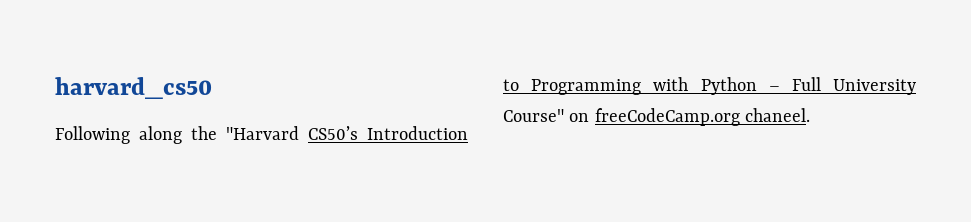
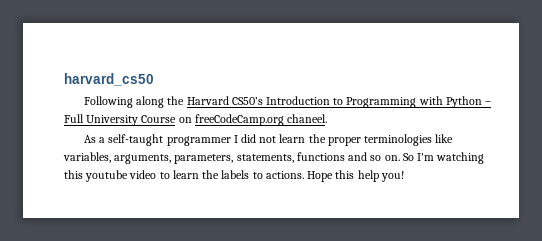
[226,126,299,140] "Harvard -> [186,96,229,105] Harvard
[503,109,564,122] Course" -> [141,115,177,123] Course
(810, 115) none -> [83,134,454,146] [63,152,485,164] [64,170,404,182] // As a self-taught programmer I did not learn the proper terminologies like variables, arguments, parameters, statements, functions and so on. So I'm watching this youtube video to learn the labels to actions. Hope this help you!

